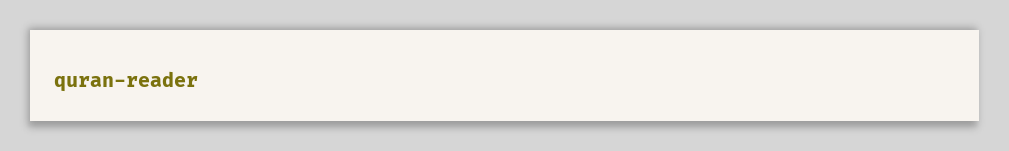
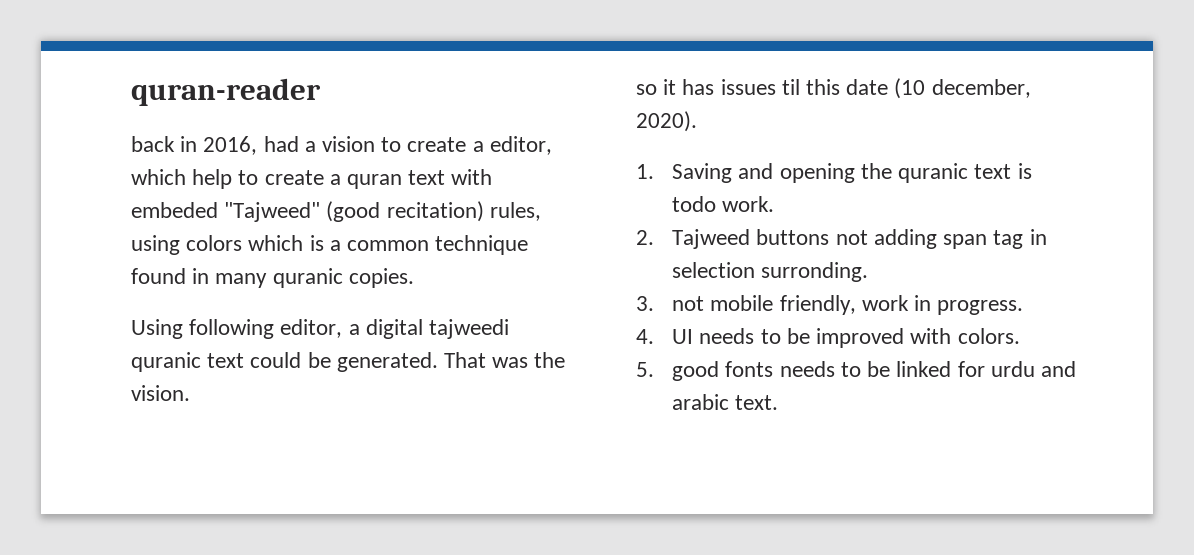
(198, 81) none -> [131,136,552,155] [131,169,493,189] [131,201,541,222] [131,235,529,255] [131,268,414,288] [131,319,510,339] [131,352,566,372] [131,385,190,401] [636,78,1031,99] [636,111,697,132] [636,163,1032,183] [672,196,775,212] [636,229,1047,249] [672,262,869,282] [636,295,1024,315] [636,328,1020,348] [636,361,1076,381] [672,394,779,410] // back in 2016, had a vision to create a editor, which help to create a quran text with embeded "Tajweed" (good recitation) rules, using colors which is a common technique found in many quranic copies. // Using following editor, a digital tajweedi quranic text could be generated. That was the vision. // so it has issues til this date (10 december, 2020). // 1. Saving and opening the quranic text is todo work. // 2. Tajweed buttons not adding span tag in selection surronding. // 3. not mobile friendly, work in progress. // 4. UI needs to be improved with colors. // 5. good fonts needs to be linked for urdu and arabic text.

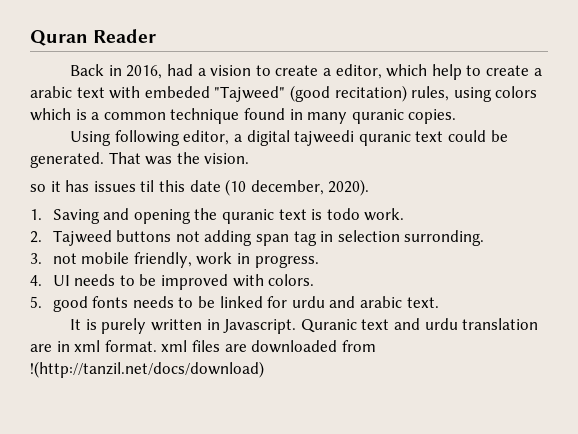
[131,78,321,106] [131,136,175,152] quran-reader // back -> [30,29,157,46] [70,64,105,76] Quran Reader // Back
[347,174,403,189] quran -> [30,86,72,98] arabic
(779, 402) none -> [70,318,539,334] [30,340,376,353] [30,361,264,378] // It is purely written in Javascript. Quranic text and urdu translation are in xml format. xml files are downloaded from !(http://tanzil.net/docs/download)

